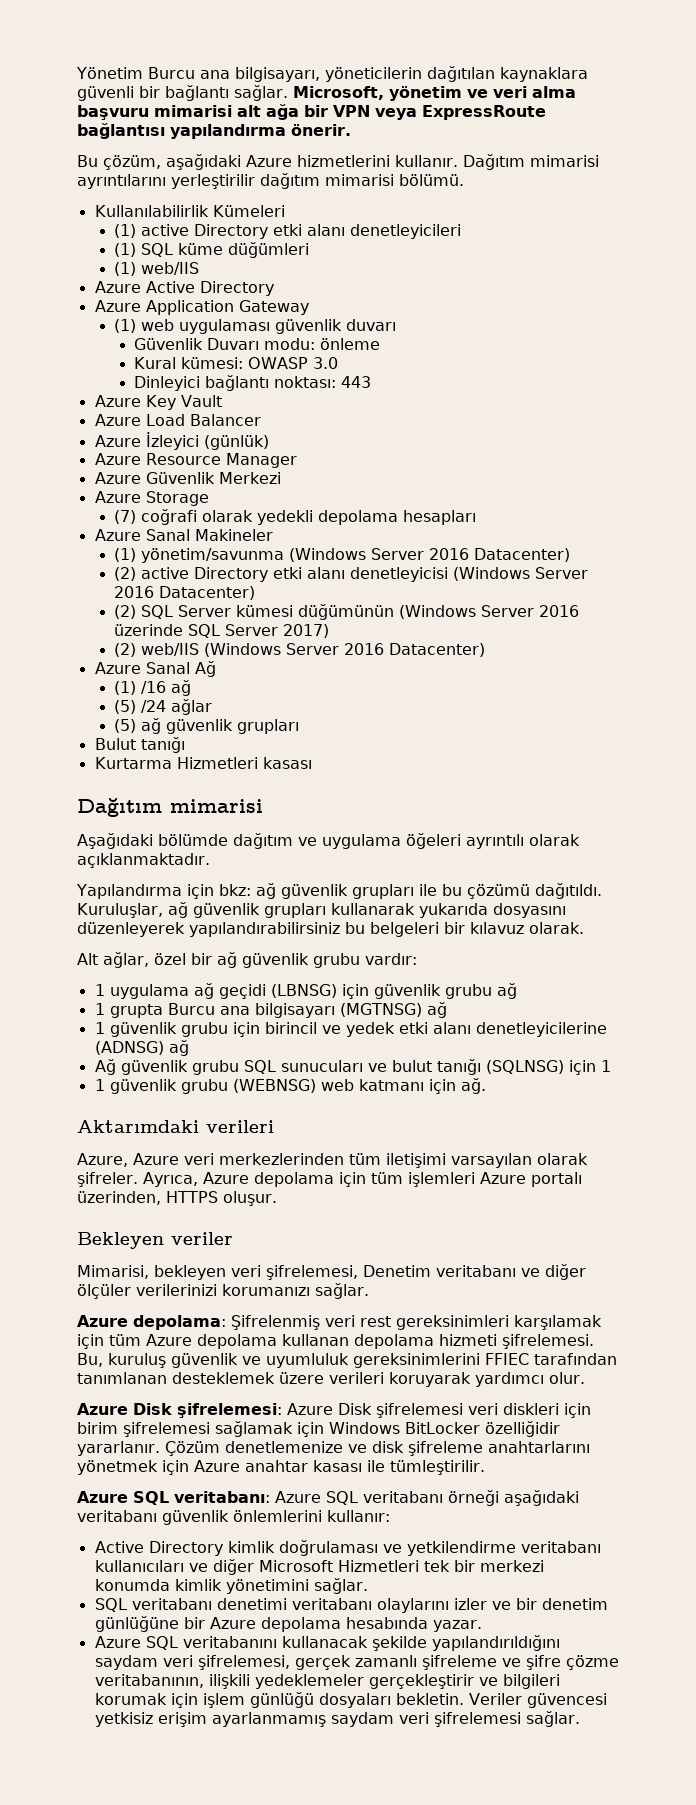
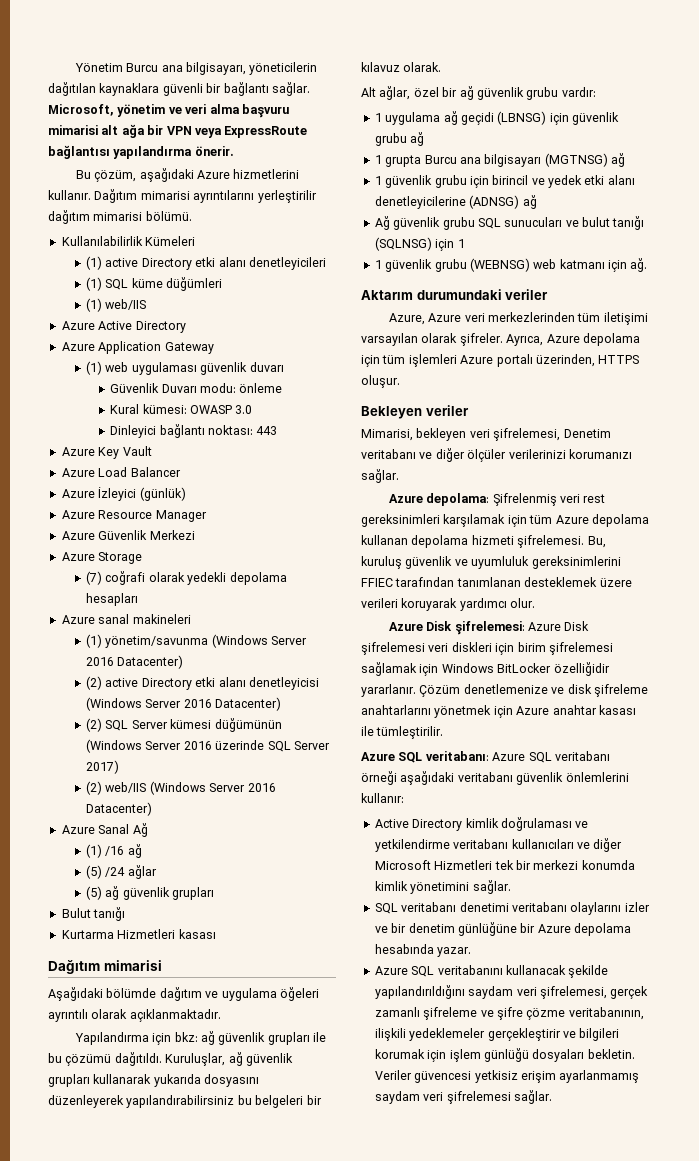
[145,529,273,541] Sanal Makineler -> [98,614,191,624] sanal makineleri
[77,1120,274,1133] Aktarımdaki verileri -> [361,289,549,300] Aktarım durumundaki veriler

